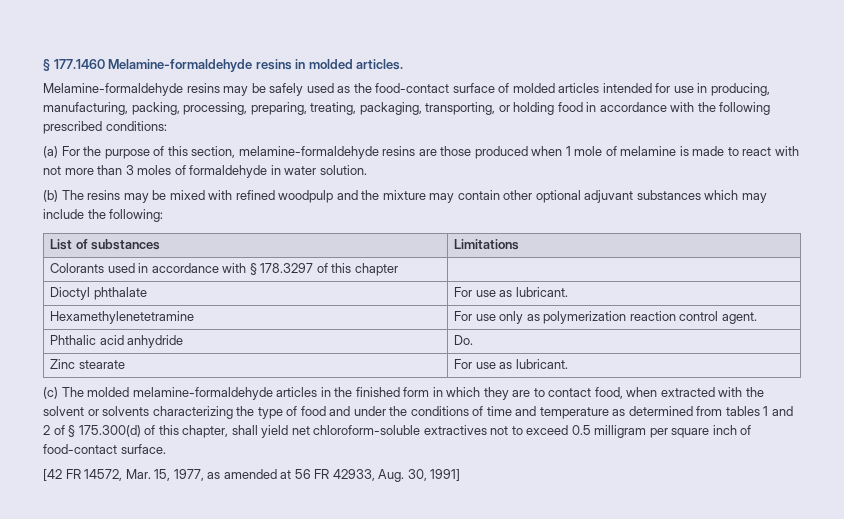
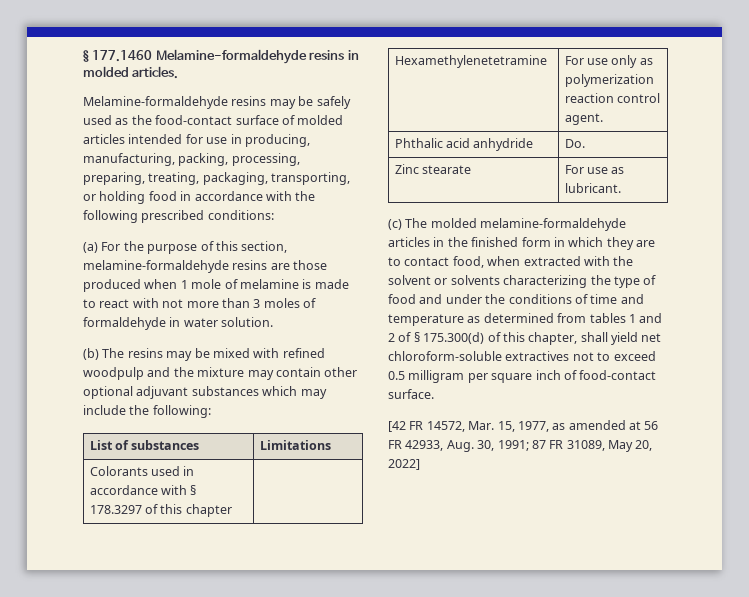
[49,287,147,300] [453,287,568,297] // Dioctyl phthalate | For use as lubricant. -> (232, 510) none
[430,469,461,481] 1991] -> [497,440,653,452] [388,459,420,470] 1991; 87 FR 31089, May 20, 2022]

